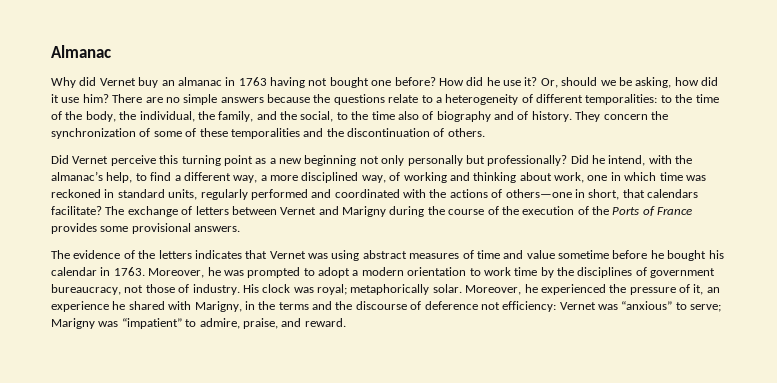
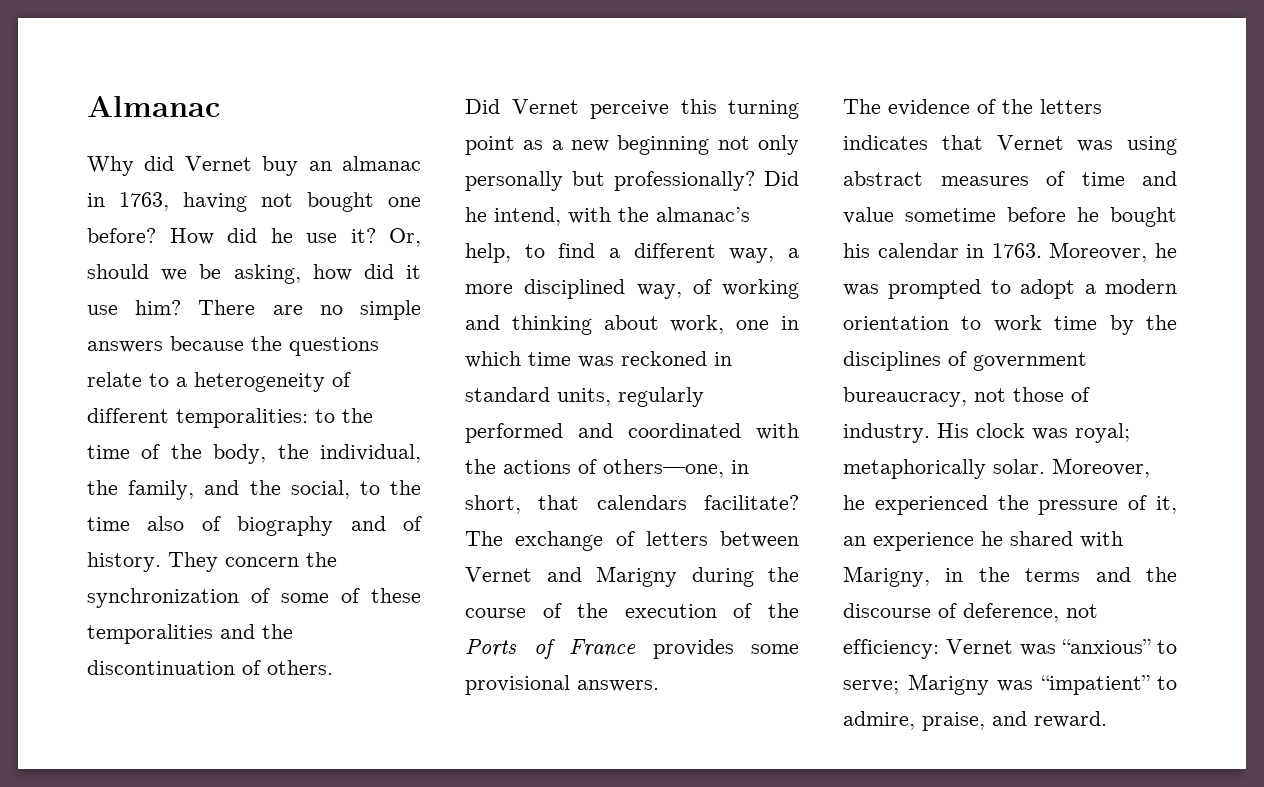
[238,77,267,86] 1763 -> [119,192,169,211] 1763,
[505,189,572,198] others—one -> [603,459,724,478] others—one,
[424,301,478,310] deference -> [963,603,1059,622] deference,

